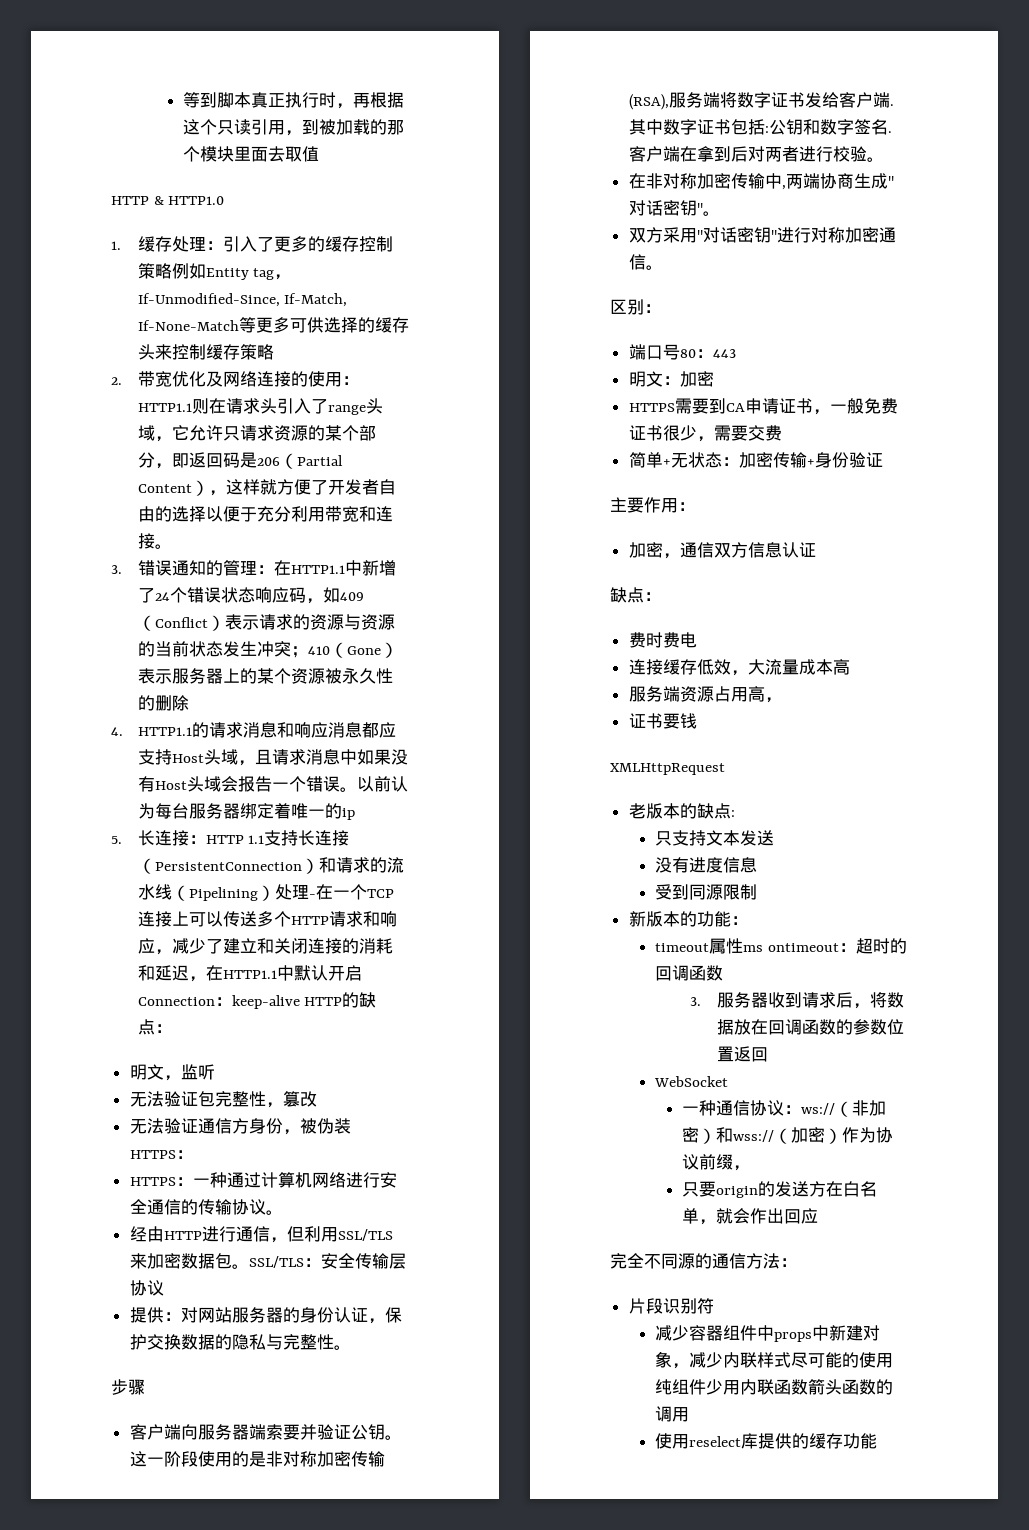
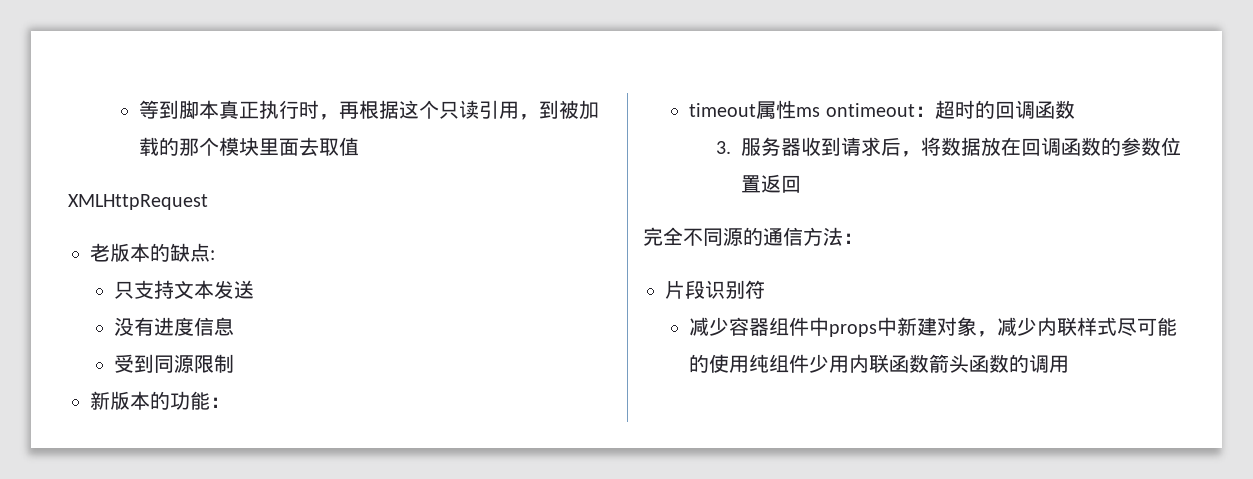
[111,196,225,205] [111,236,393,252] [137,263,292,280] [137,293,348,307] [137,317,409,333] [137,344,274,360] [111,371,359,387] [137,398,383,415] [137,425,376,442] [137,452,343,469] [137,479,396,496] [137,506,393,522] [137,533,172,549] [111,560,396,576] [137,587,364,604] [137,614,395,631] [137,641,398,658] [137,668,393,684] [137,695,189,711] [111,722,396,738] [137,749,408,766] [137,776,408,792] [137,803,355,820] [111,830,350,846] [137,857,404,874] [137,884,394,901] [137,911,397,927] [137,938,393,955] [137,965,362,982] [137,992,377,1009] [137,1019,172,1035] [129,1064,215,1081] [129,1091,317,1108] [129,1118,351,1135] [129,1150,193,1159] [129,1172,397,1188] [129,1199,283,1215] [129,1226,393,1243] [129,1253,406,1269] [129,1280,164,1296] [129,1307,402,1324] [129,1334,351,1350] [111,1379,145,1395] [129,1424,402,1440] [129,1451,385,1467] [628,92,894,110] [628,119,892,135] [628,146,884,162] [628,173,894,190] [628,200,720,216] [628,227,896,243] [628,254,663,270] [610,299,661,315] [628,344,736,360] [628,371,714,387] [628,398,898,415] [628,425,782,442] [628,452,883,468] [610,497,695,513] [628,542,816,559] [610,587,661,603] [628,632,697,648] [628,659,850,676] [628,686,782,703] [628,713,697,729] // HTTP & HTTP1.0 // 1.缓存处理：引入了更多的缓存控制策略例如Entity tag，If-Unmodified-Since, If-Match, If-None-Match等更多可供选择的缓存头来控制缓存策略 // 2.带宽优化及网络连接的使用：HTTP1.1则在请求头引入了range头域，它允许只请求资源的某个部分，即返回码是206（Partial Content），这样就方便了开发者自由的选择以便于充分利用带宽和连接。 // 3.错误通知的管理：在HTTP1.1中新增了24个错误状态响应码，如409（Conflict）表示请求的资源与资源的当前状态发生冲突；410（Gone）表示服务器上的某个资源被永久性的删除 // 4. HTTP1.1的请求消息和响应消息都应支持Host头域，且请求消息中如果没有Host头域会报告一个错误。以前认为每台服务器绑定着唯一的ip // 5.长连接：HTTP 1.1支持长连接（PersistentConnection）和请求的流水线（Pipelining）处理-在一个TCP连接上可以传送多个HTTP请求和响应，减少了建立和关闭连接的消耗和延迟，在HTTP1.1中默认开启Connection：keep-alive HTTP的缺点： // 明文，监听 // 无法验证包完整性，篡改 // 无法验证通信方身份，被伪装HTTPS： // HTTPS：一种通过计算机网络进行安全通信的传输协议。 // 经由HTTP进行通信，但利用SSL/TLS来加密数据包。SSL/TLS：安全传输层协议 // 提供：对网站服务器的身份认证，保护交换数据的隐私与完整性。 // 步骤 // 客户端向服务器端索要并验证公钥。这一阶段使用的是非对称加密传输(RSA),服务端将数字证书发给客户端.其中数字证书包括:公钥和数字签名.客户端在拿到后对两者进行校验。 // 在非对称加密传输中,两端协商生成"对话密钥"。 // 双方采用"对话密钥"进行对称加密通信。 // 区别： // 端口号80：443 // 明文：加密 // HTTPS需要到CA申请证书，一般免费证书很少，需要交费 // 简单+无状态：加密传输+身份验证 // 主要作用： // 加密，通信双方信息认证 // 缺点： // 费时费电 // 连接缓存低效，大流量成本高 // 服务端资源占用高， // 证书要钱 -> (359, 146) none
[654,1076,729,1087] [682,1100,887,1117] [682,1127,894,1144] [682,1154,751,1171] [682,1181,878,1198] [682,1208,819,1225] // WebSocket // 一种通信协议：ws://（非加密）和wss://（加密）作为协议前缀， // 只要origin的发送方在白名单，就会作出回应 -> (802, 184) none
[655,1433,878,1449] // 使用reselect库提供的缓存功能 -> (1070, 364) none

